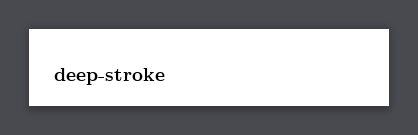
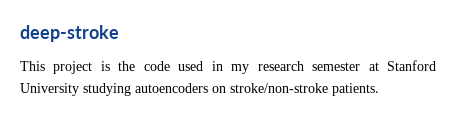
(165, 76) none -> [20,60,436,74] [20,83,379,96] // This project is the code used in my research semester at Stanford University studying autoencoders on stroke/non-stroke patients.

